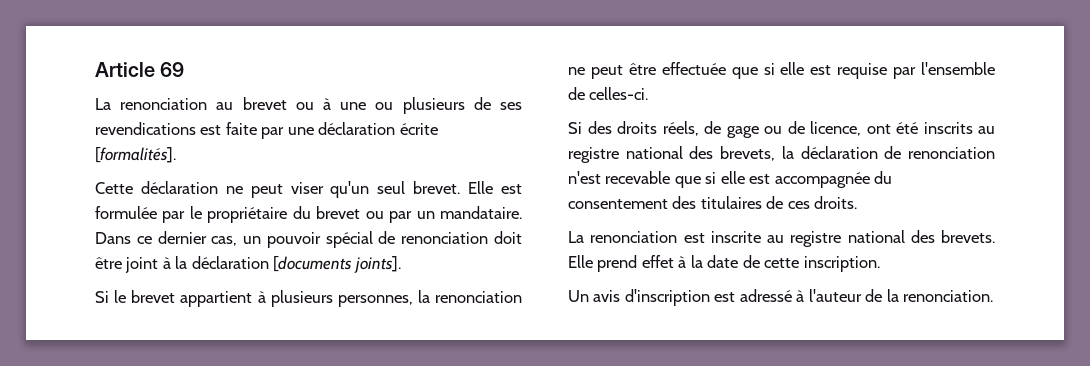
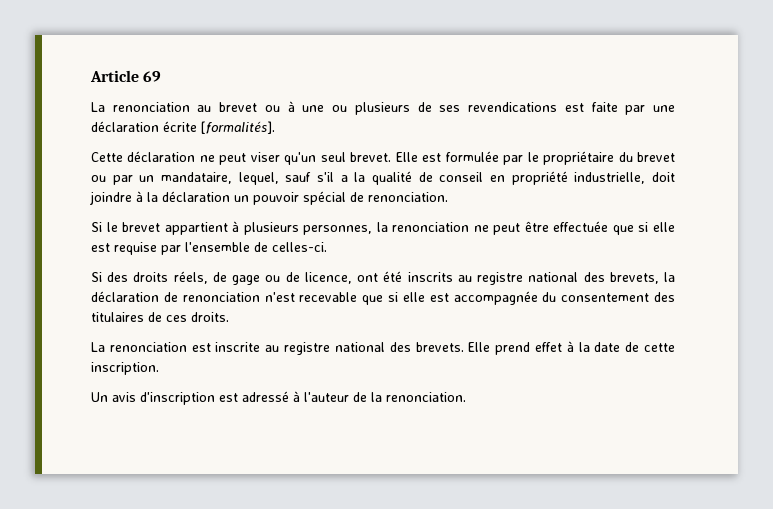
[440,206,522,219] [95,231,522,248] [95,256,401,273] mandataire. Dans ce dernier cas, un pouvoir spécial de renonciation doit être joint à la déclaration [documents joints]. -> [161,171,676,185] [90,191,448,205] mandataire, lequel, sauf s'il a la qualité de conseil en propriété industrielle, doit joindre à la déclaration un pouvoir spécial de renonciation.

